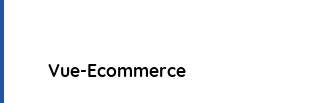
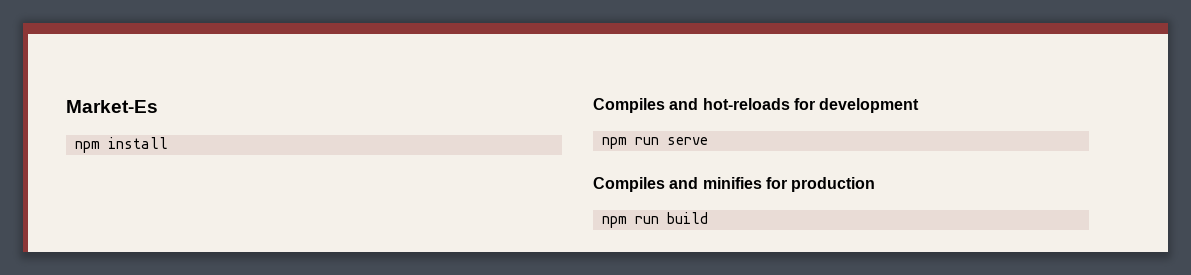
[48,64,186,77] Vue-Ecommerce -> [66,100,158,113] [75,137,168,153] [593,98,920,113] [602,137,708,149] [593,177,876,192] [602,212,708,228] Market-Es // npm install // Compiles and hot-reloads for development // npm run serve // Compiles and minifies for production // npm run build

